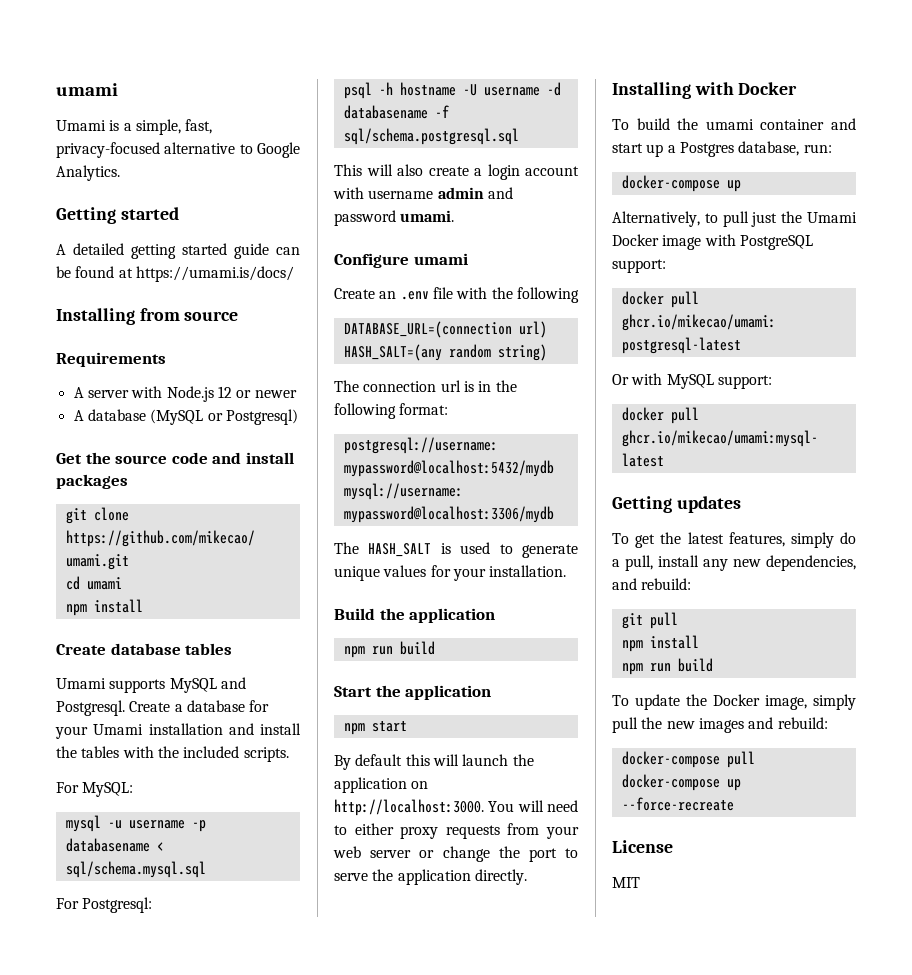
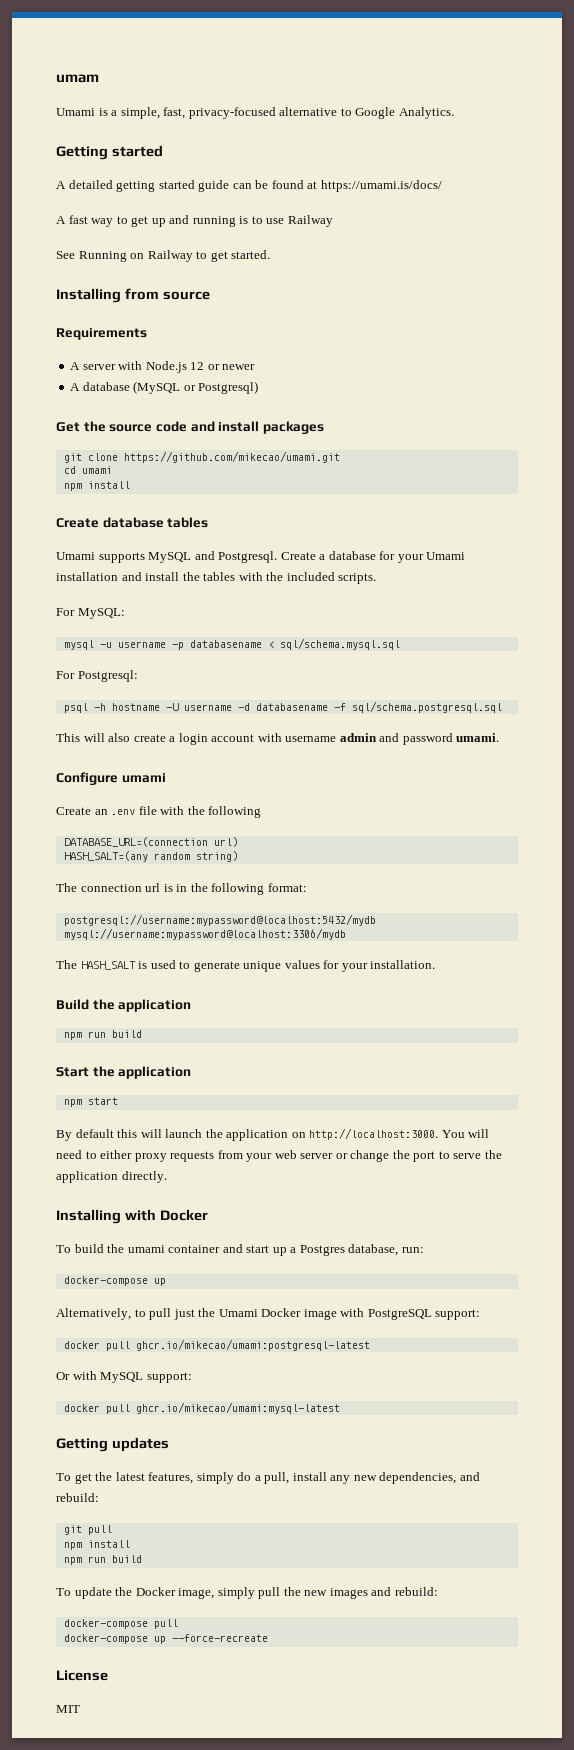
[56,83,118,96] umami -> [56,74,99,83] umam
(294, 274) none -> [56,215,333,227] [56,250,271,262] // A fast way to get up and running is to use Railway // See Running on Railway to get started.

